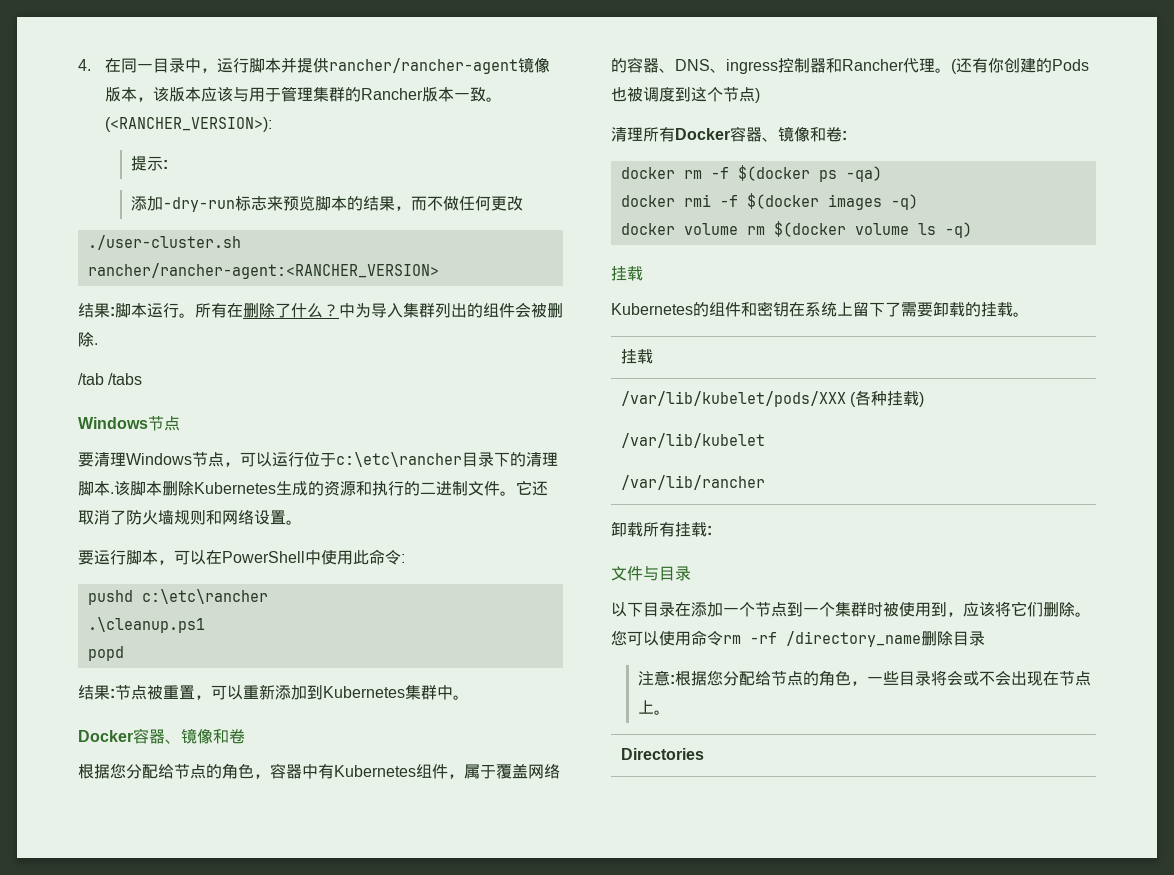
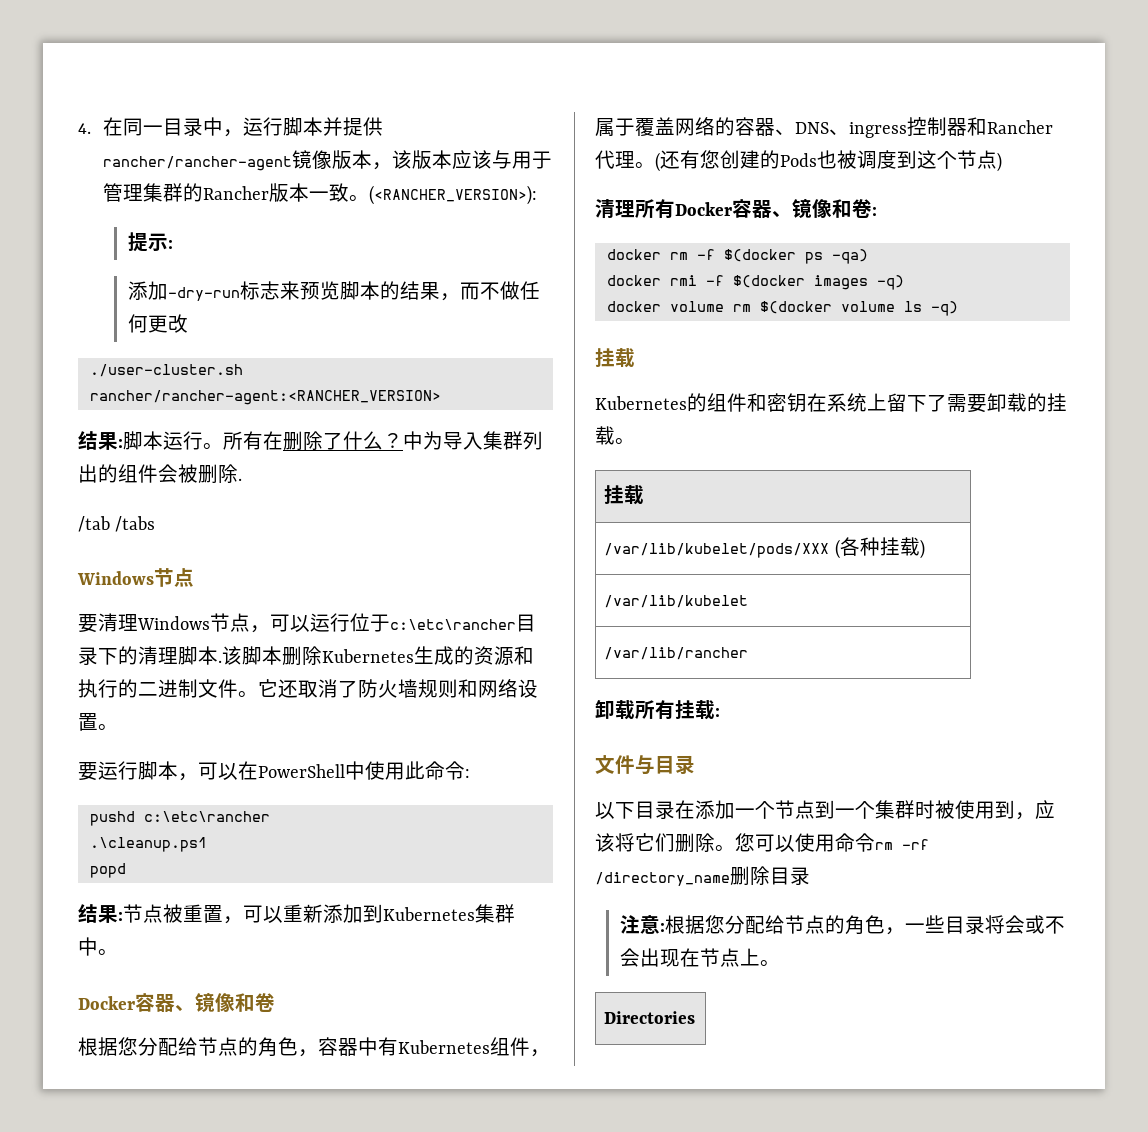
[988,58,1004,73] 你 -> [700,150,720,169] 您

